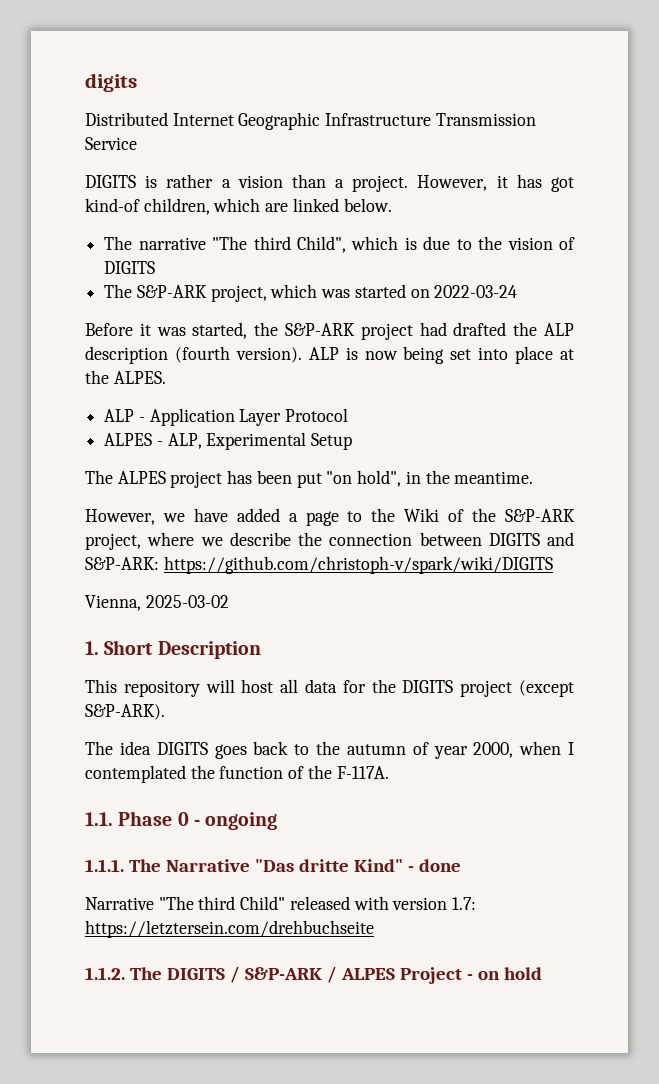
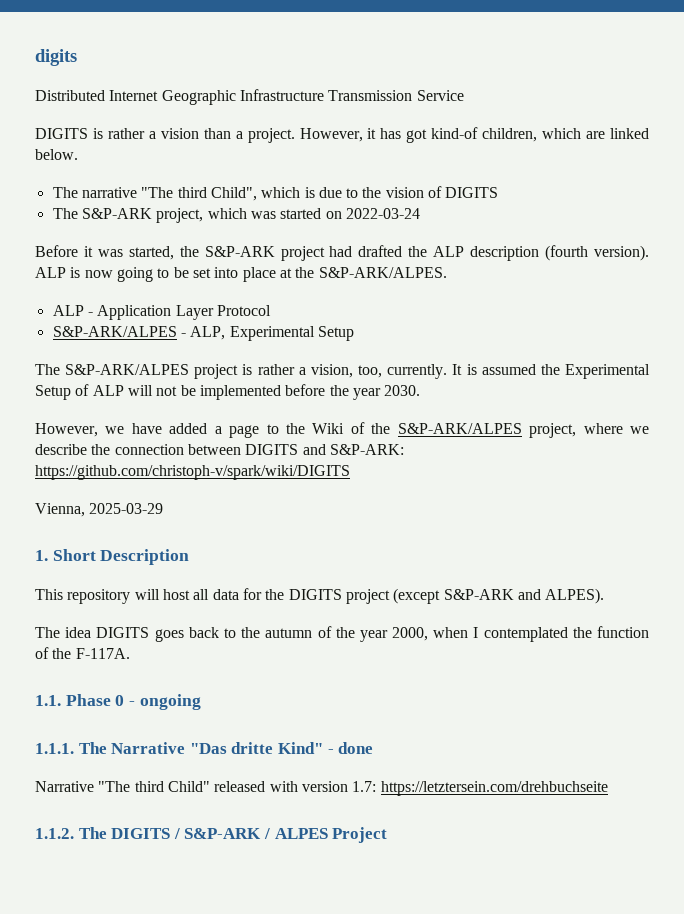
[403,346,445,364] being -> [116,267,189,282] going to be
[113,371,166,384] ALPES. -> [318,267,447,278] S&P-ARK/ALPES.
[104,433,153,446] ALPES -> [52,326,177,337] S&P-ARK/ALPES
[117,470,534,488] ALPES project has been put "on hold", in the meantime. -> [65,364,650,379] [35,384,421,400] S&P-ARK/ALPES project is rather a vision, too, currently. It is assumed the Experimental Setup of ALP will not be implemented before the year 2030.
[504,509,575,522] S&P-ARK -> [397,423,522,434] S&P-ARK/ALPES
[145,595,229,608] 2025-03-02 -> [89,503,164,514] 2025-03-29
[85,704,165,720] S&P-ARK). -> [443,588,605,604] S&P-ARK and ALPES).
(429, 748) none -> [335,627,355,638] the
[466,967,542,980] - on hold -> (388, 835) none

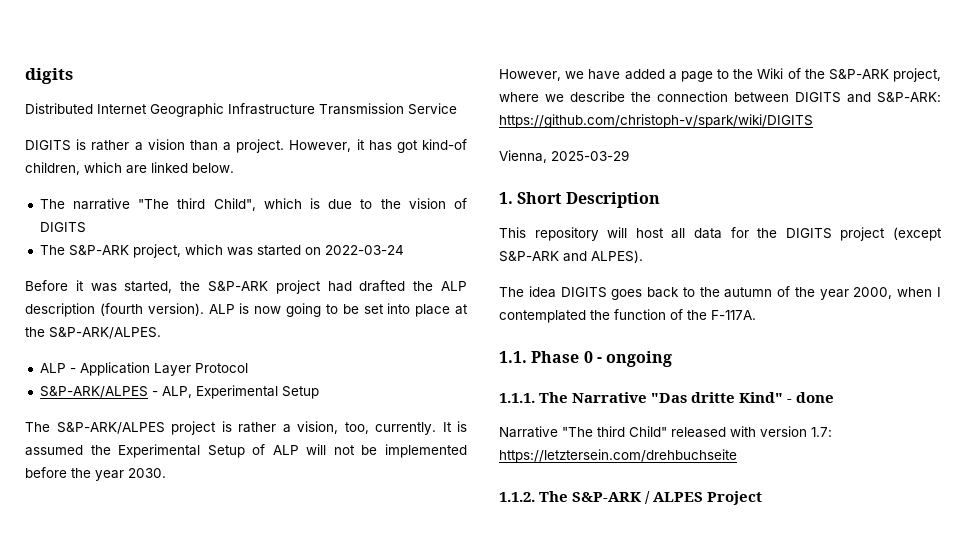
[397,423,522,434] S&P-ARK/ALPES -> [828,69,889,80] S&P-ARK
[111,828,180,839] DIGITS / -> (569, 496) none

